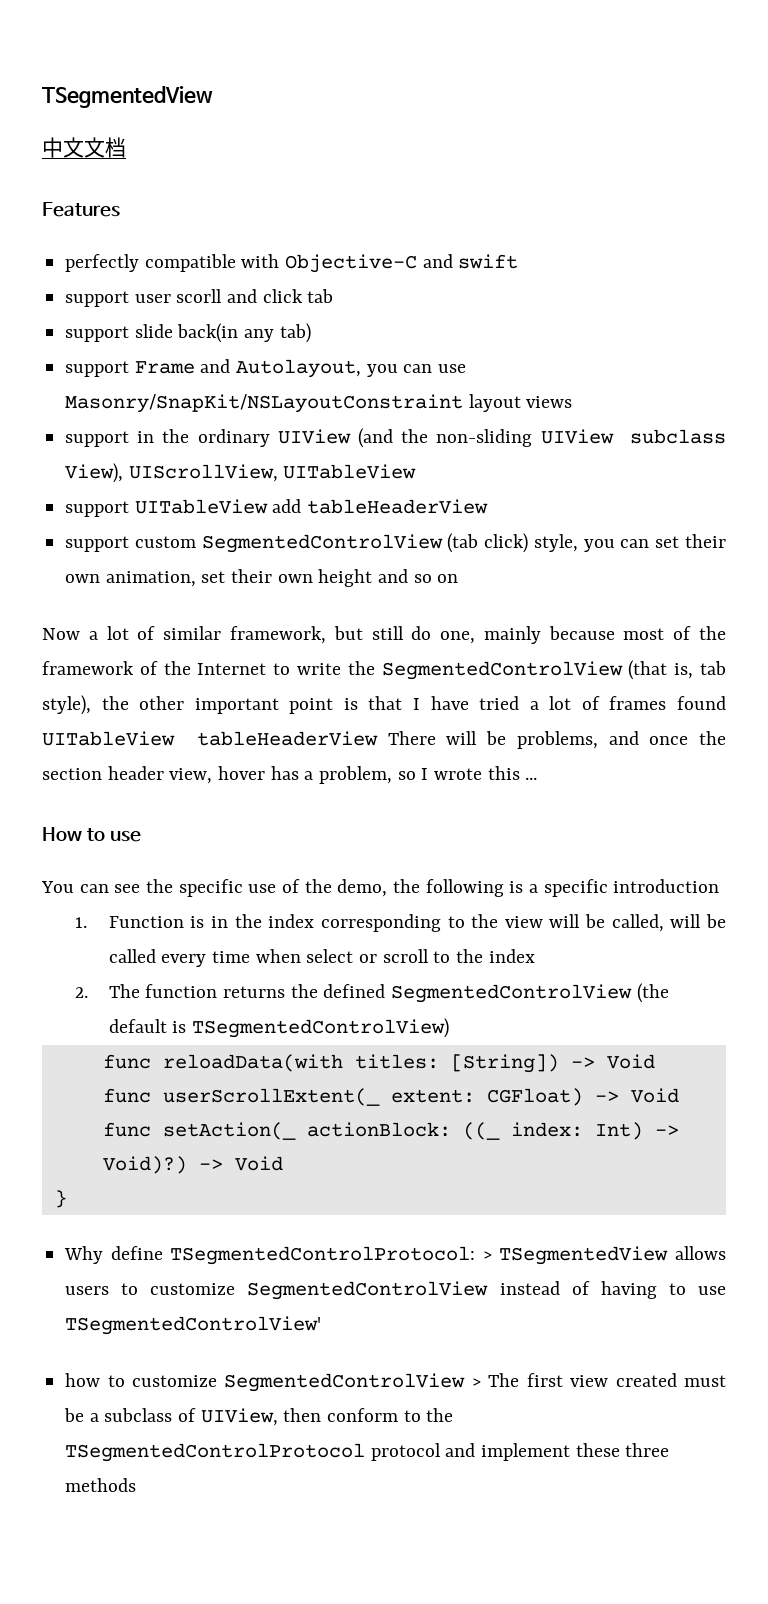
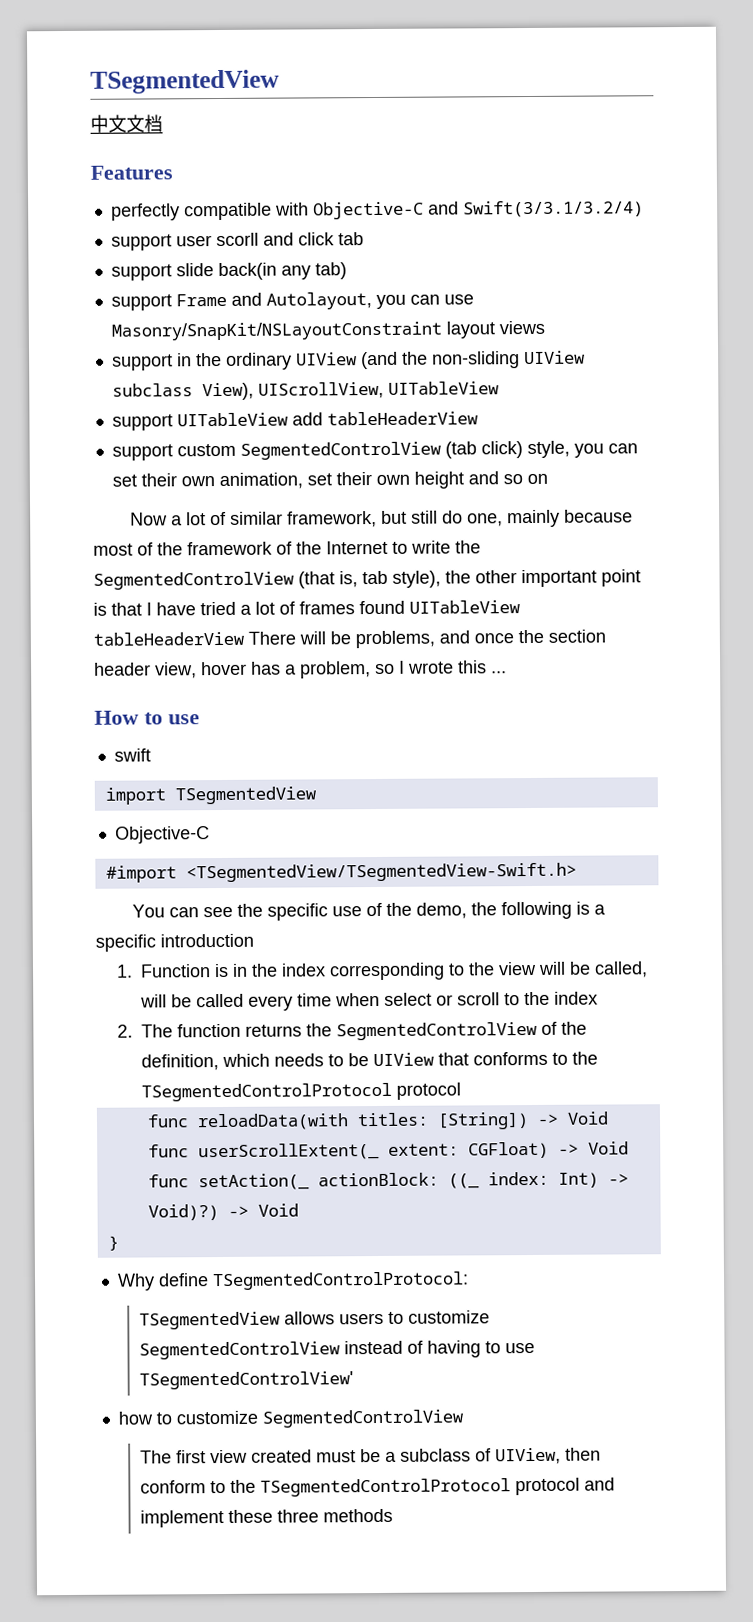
[458,254,519,269] swift -> [462,200,644,218] Swift(3/3.1/3.2/4)
(141, 836) none -> [113,748,151,762] [104,786,316,805] [114,826,210,844] [105,862,577,883] // swift // import TSegmentedView // Objective-C // #import <TSegmentedView/TSegmentedView-Swift.h>
[323,983,669,1003] [108,1018,450,1038] defined SegmentedControlView (the default is TSegmentedControlView) -> [335,1021,587,1041] [140,1051,598,1071] [140,1082,461,1102] SegmentedControlView of the definition, which needs to be UIView that conforms to the TSegmentedControlProtocol protocol
[482,1251,492,1260] > -> (469, 1281) //
[471,1378,481,1387] > -> (463, 1418) //

